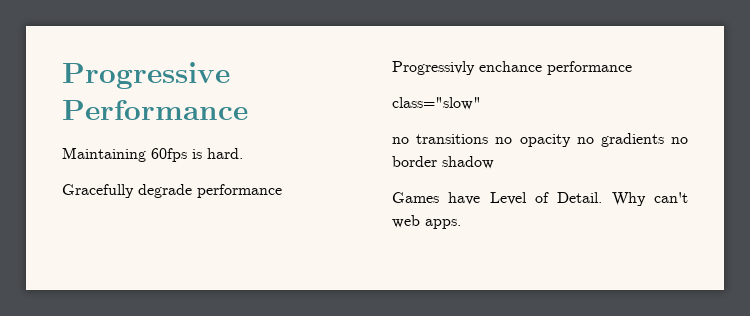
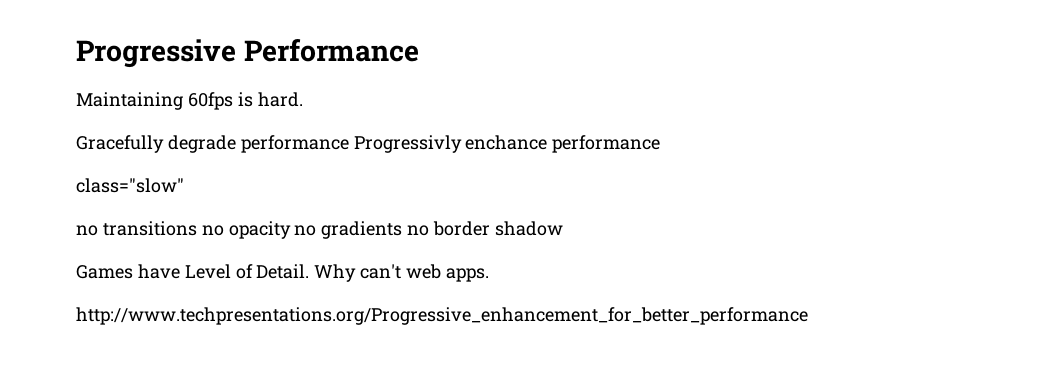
(461, 224) none -> [76,307,808,325] // http://www.techpresentations.org/Progressive_enhancement_for_better_performance

